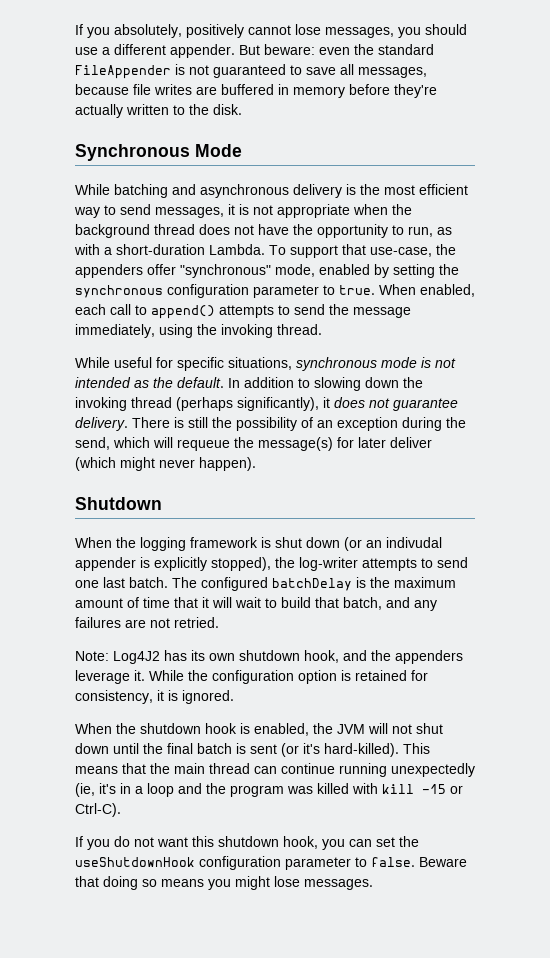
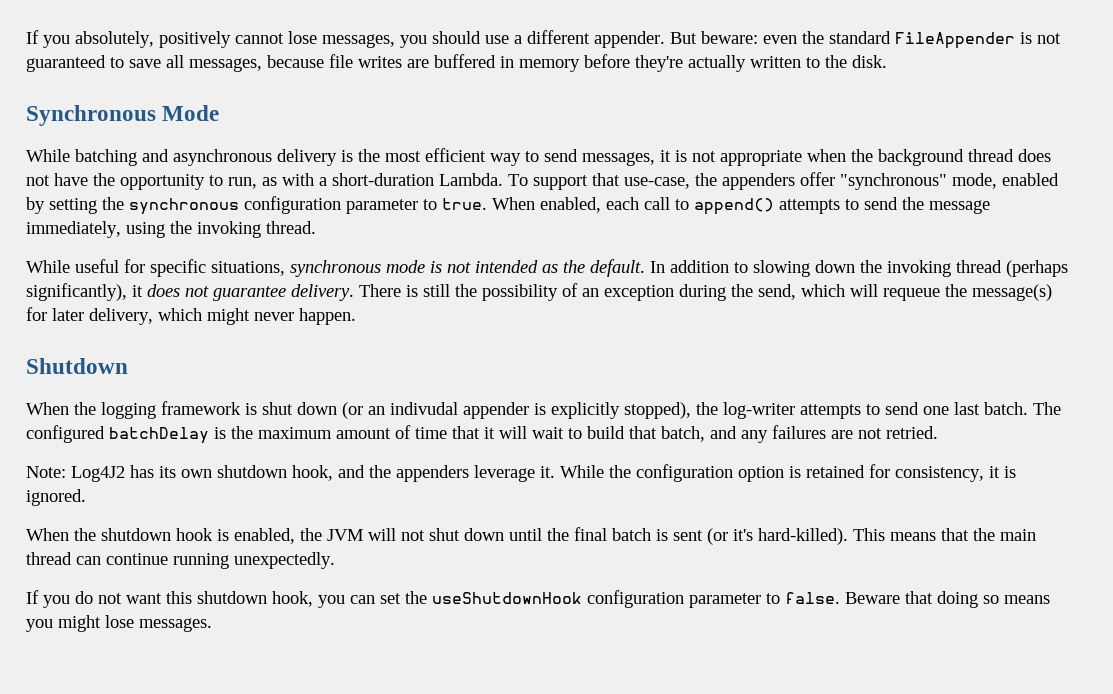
[390,437,432,448] [75,457,116,471] deliver (which -> [89,308,202,325] delivery, which
[199,457,256,471] happen). -> [299,308,356,325] happen.
[391,763,475,777] [75,783,463,797] [75,803,121,817] unexpectedly (ie, it's in a loop and the program was killed with kill -15 or Ctrl-C). -> [234,552,335,569] unexpectedly.

